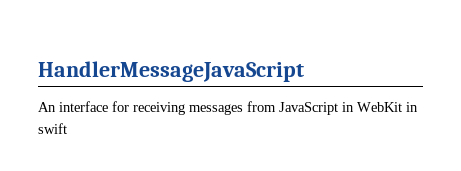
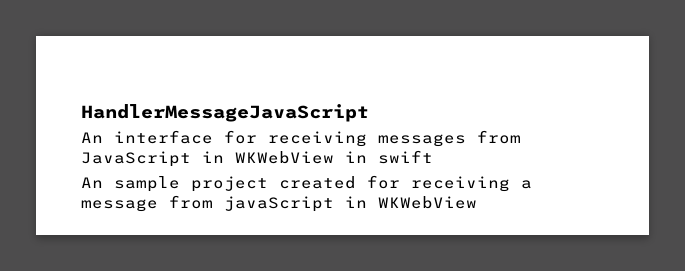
[357,102,402,112] WebKit -> [235,151,334,164] WKWebView
(67, 128) none -> [81,175,532,192] [81,195,477,212] // An sample project created for receiving a message from javaScript in WKWebView

